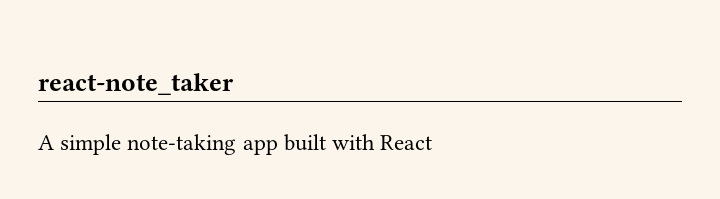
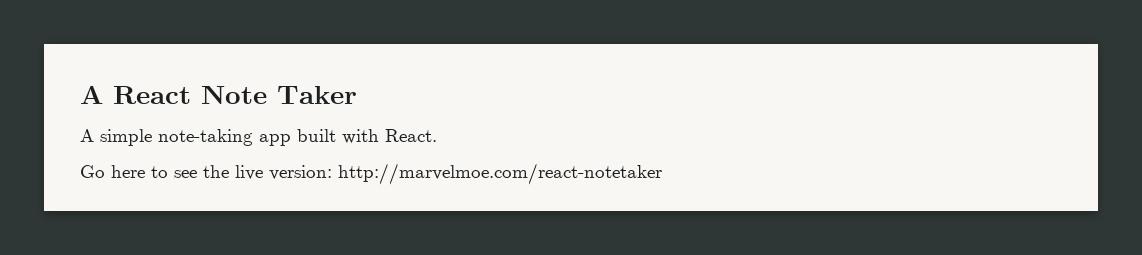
[38,73,234,95] react-note_taker -> [80,85,357,104] A React Note Taker
[380,135,433,150] React -> [385,129,437,142] [80,163,662,185] React. // Go here to see the live version: http://marvelmoe.com/react-notetaker

